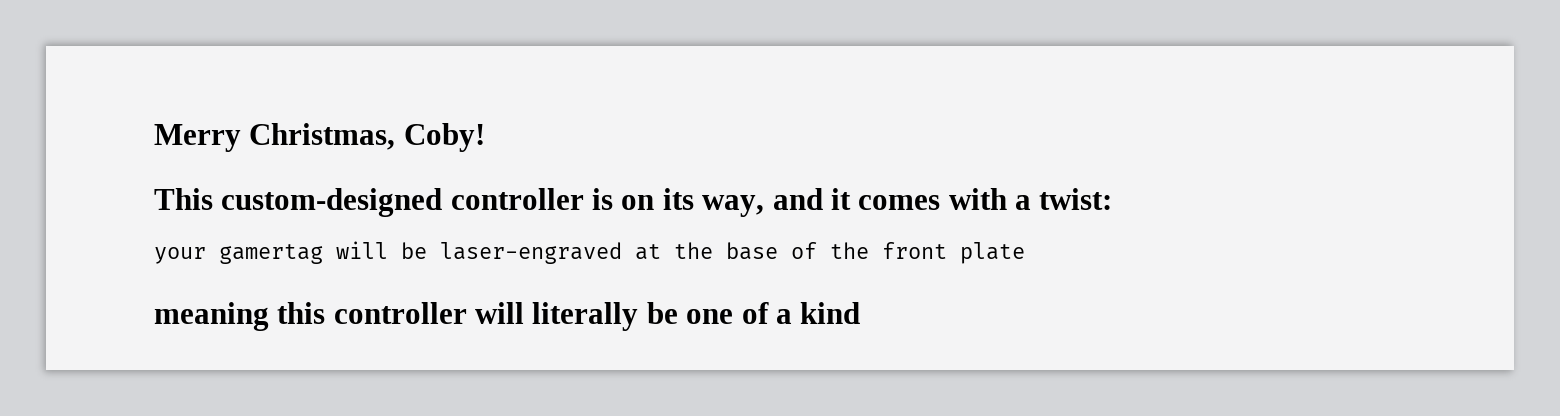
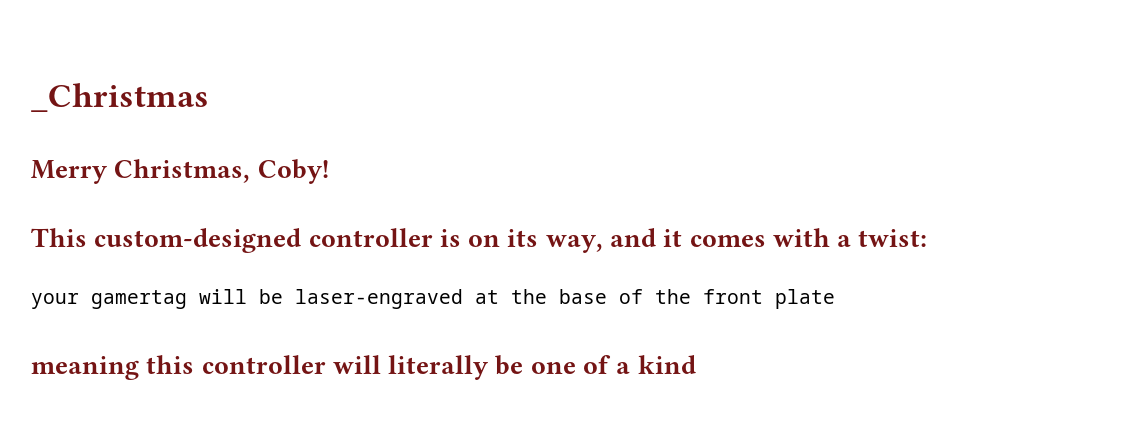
(154, 138) none -> [31,83,209,112] _Christmas //

